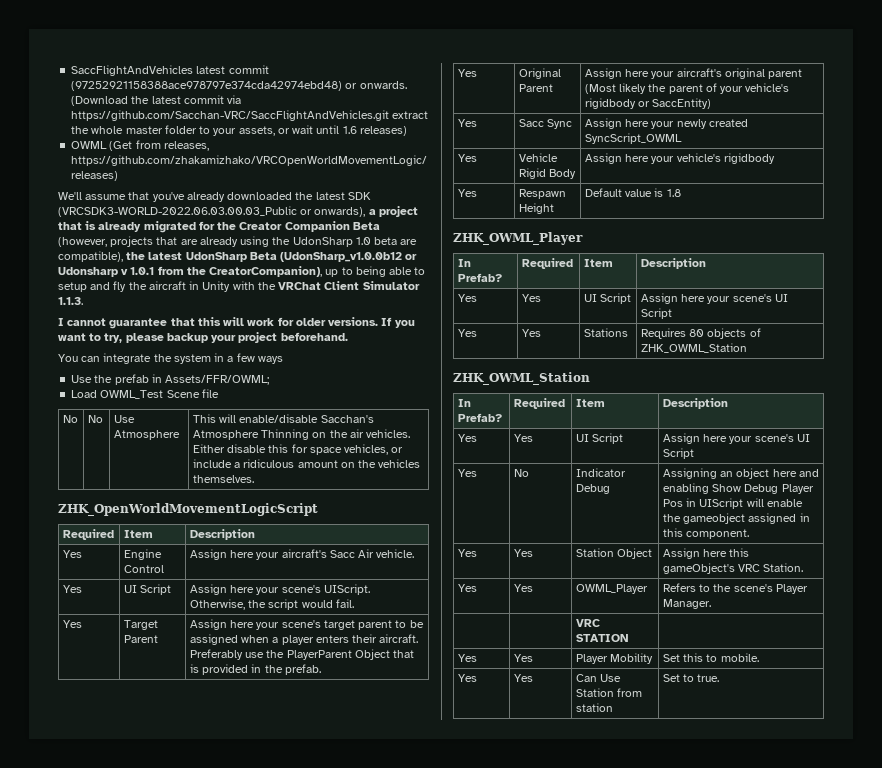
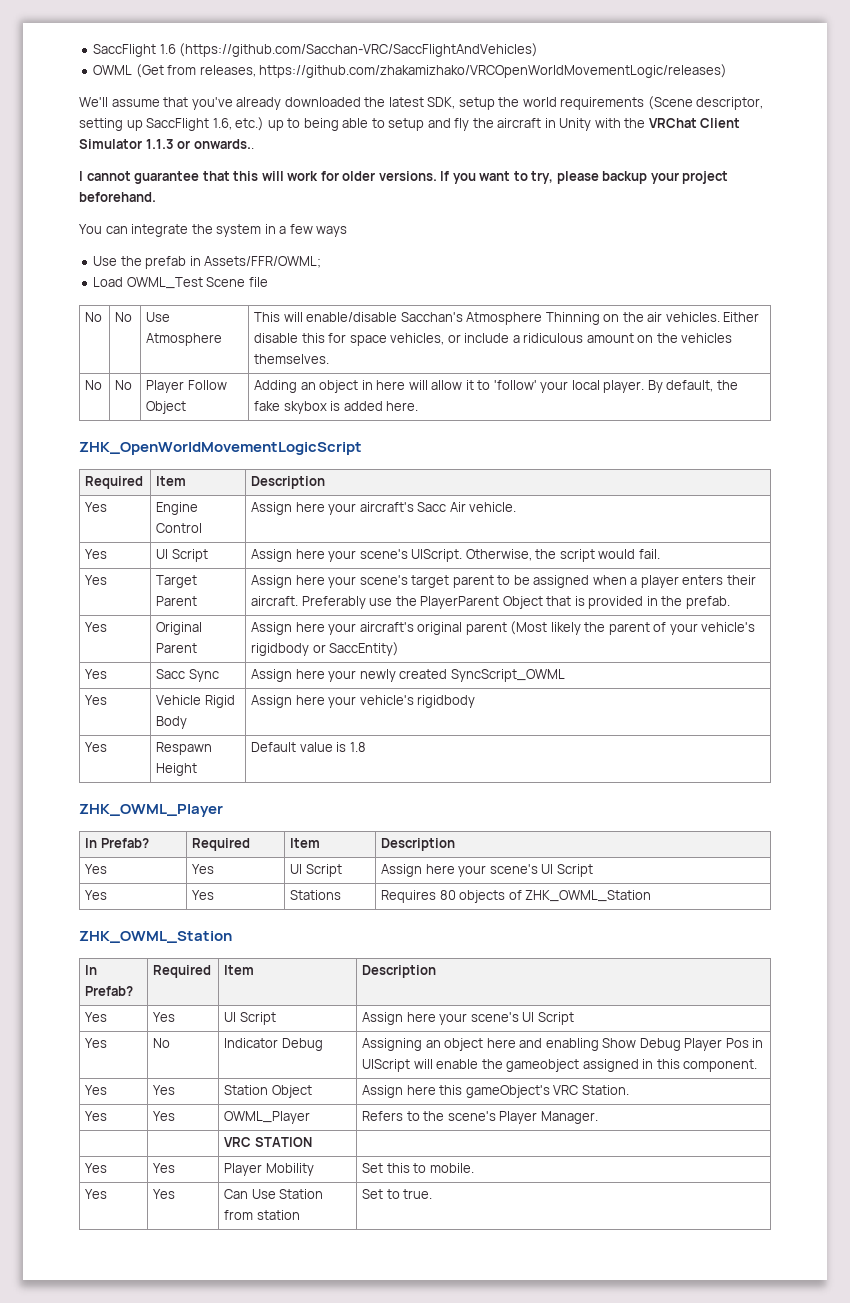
[71,65,269,76] [71,81,407,91] [71,95,242,106] [71,110,429,121] [71,125,407,136] SaccFlightAndVehicles latest commit (97252921158388ace978797e374cda42974ebd48) or onwards. (Download the latest commit via https://github.com/Sacchan-VRC/SaccFlightAndVehicles.git extract the whole master folder to your assets, or wait until 1.6 releases) -> [93,43,539,57] SaccFlight 1.6 (https://github.com/Sacchan-VRC/SaccFlightAndVehicles)
[347,192,371,200] [58,206,418,217] [58,221,380,233] [58,236,418,247] [58,251,418,262] [58,266,323,277] SDK (VRCSDK3-WORLD-2022.06.03.00.03_Public or onwards), a project that is already migrated for the Creator Companion Beta (however, projects that are already using the UdonSharp 1.0 beta are compatible), the latest UdonSharp Beta (UdonSharp_v1.0.0b12 or Udonsharp v 1.0.1 from the CreatorCompanion), -> [427,96,764,110] [79,117,265,131] SDK, setup the world requirements (Scene descriptor, setting up SaccFlight 1.6, etc.)
[58,297,83,305] 1.1.3. -> [145,139,254,149] 1.1.3 or onwards..
(254, 479) none -> [85,380,103,390] [115,380,133,390] [146,380,227,393] [146,401,187,414] [254,380,738,393] [254,401,419,414] // No | No | Player Follow Object | Adding an object in here will allow it to 'follow' your local player. By default, the fake skybox is added here.

